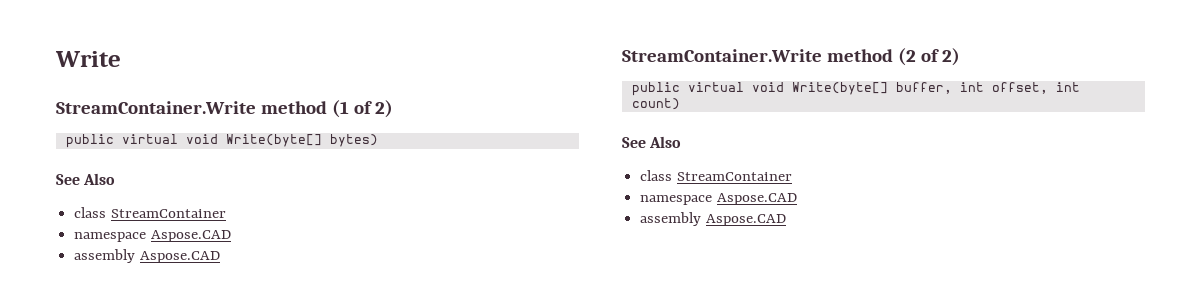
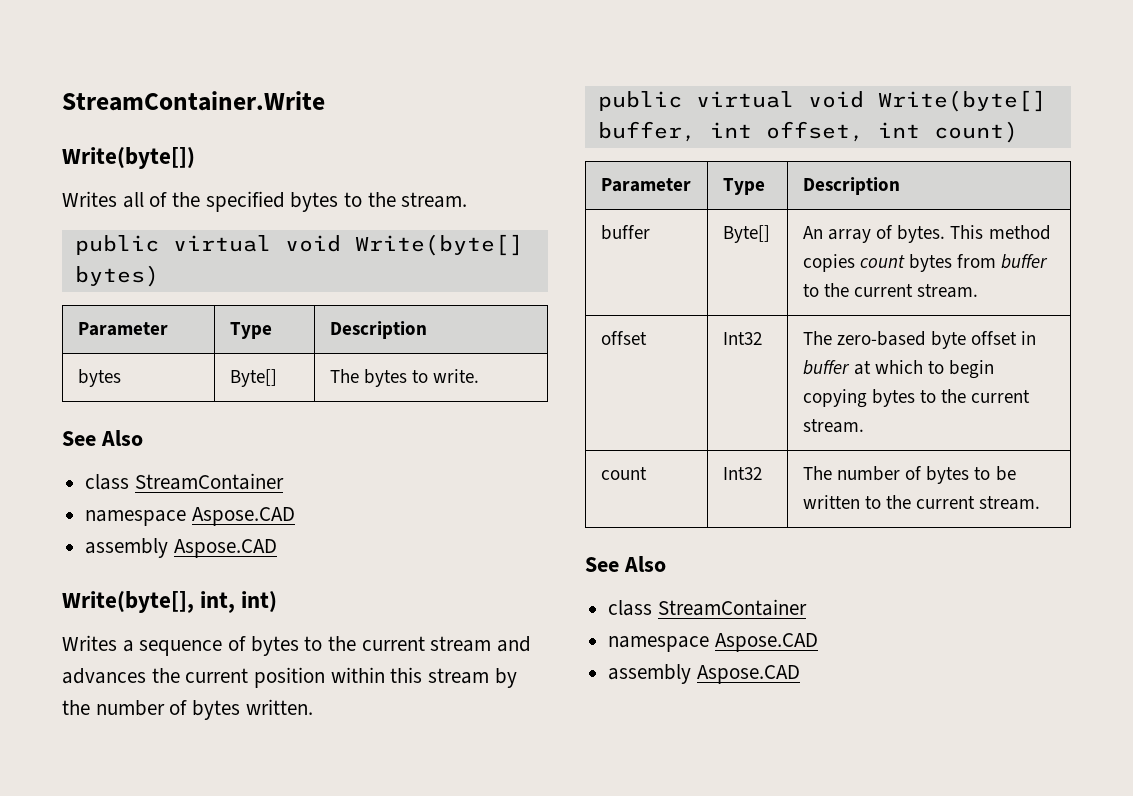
[55,51,121,67] [56,100,393,118] Write // StreamContainer.Write method (1 of 2) -> [62,91,325,111] [62,147,195,169] [62,191,468,212] StreamContainer.Write // Write(byte[]) // Writes all of the specified bytes to the stream.
(378, 140) none -> [77,322,168,336] [229,322,272,339] [329,321,427,339] [77,369,121,387] [229,369,277,387] [329,369,480,387] // Parameter | Type | Description // bytes | Byte[] | The bytes to write.
[622,48,960,66] StreamContainer.Write method (2 of 2) -> [62,591,278,613] [62,635,532,656] [62,667,517,688] [62,699,313,720] Write(byte[], int, int) // Writes a sequence of bytes to the current stream and advances the current position within this stream by the number of bytes written.
(680, 104) none -> [600,178,691,192] [722,178,765,195] [802,177,900,195] [600,225,650,240] [722,225,770,243] [802,225,1051,243] [802,254,1049,272] [802,283,979,298] [600,331,647,345] [722,332,762,345] [802,331,1037,349] [802,360,995,379] [802,389,1031,408] [802,419,864,433] [600,467,647,480] [722,467,762,480] [802,466,1016,484] [802,495,1041,510] // Parameter | Type | Description // buffer | Byte[] | An array of bytes. This method copies count bytes from buffer to the current stream. // offset | Int32 | The zero-based byte offset in buffer at which to begin copying bytes to the current stream. // count | Int32 | The number of bytes to be written to the current stream.

